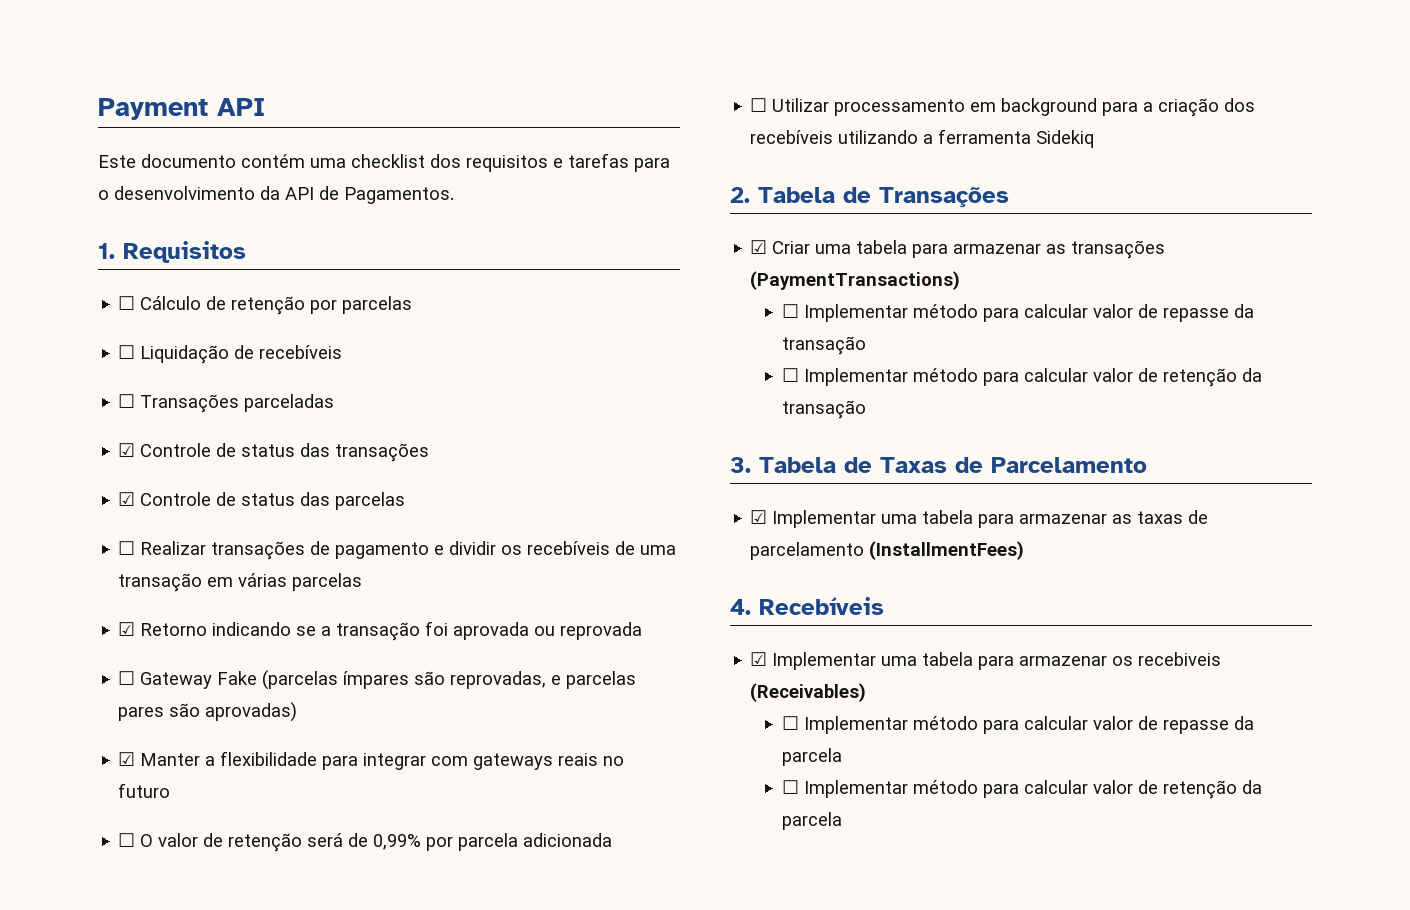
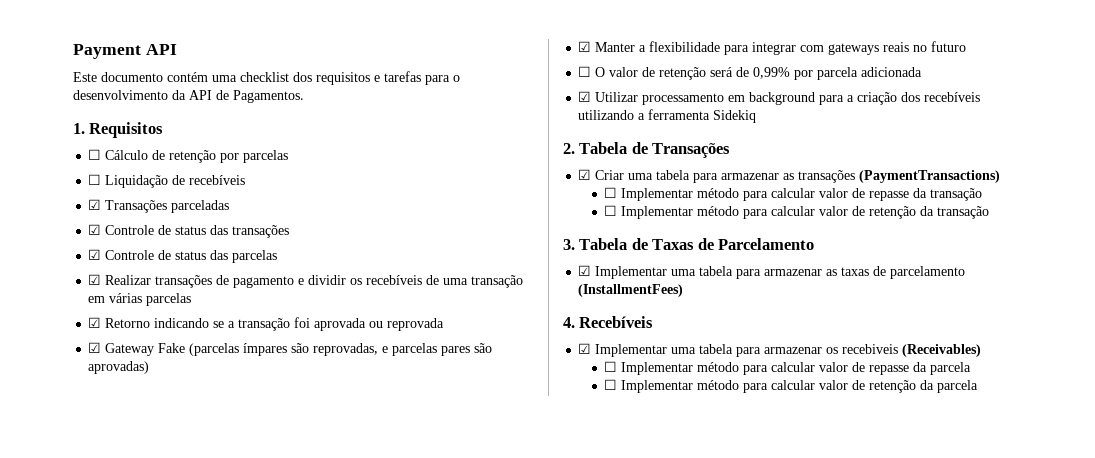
[118,394,136,408] ☐ -> [88,199,102,210] ☑
[118,541,136,555] ☐ -> [88,274,102,285] ☑
[118,671,136,685] ☐ -> [88,342,102,353] ☑
[750,98,768,112] ☐ -> [578,91,592,102] ☑

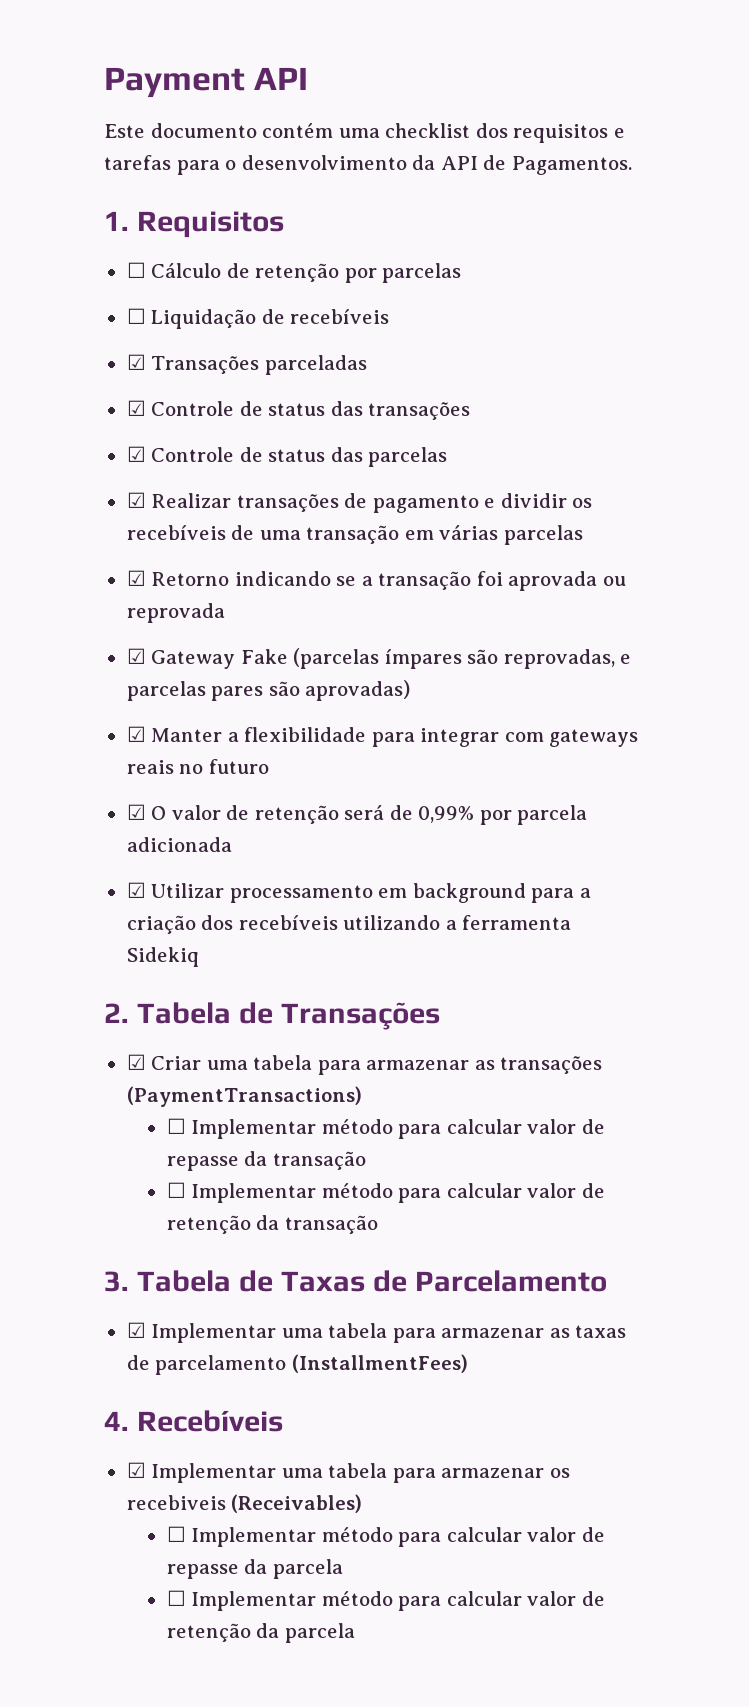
[578,66,592,77] ☐ -> [126,804,146,820] ☑

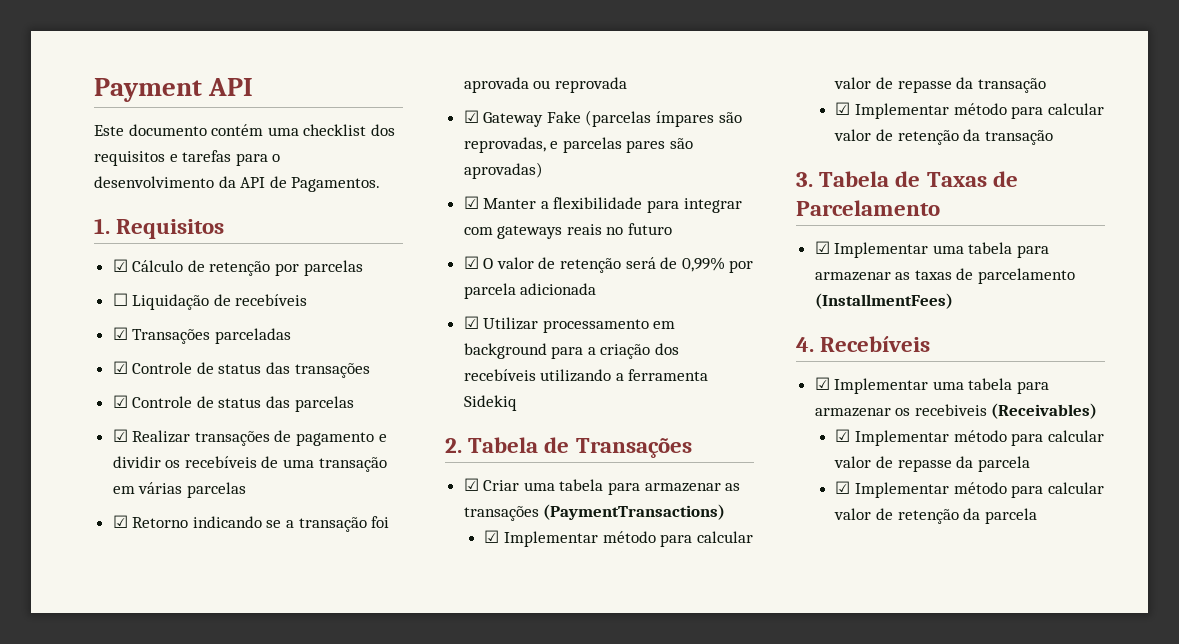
[126,262,146,278] ☐ -> [112,259,128,272] ☑
[166,1118,186,1134] ☐ -> [484,530,500,543] ☑
[166,1182,186,1198] ☐ -> [835,102,851,115] ☑
[166,1526,186,1542] ☐ -> [835,429,851,442] ☑
[166,1590,186,1606] ☐ -> [835,481,851,494] ☑

